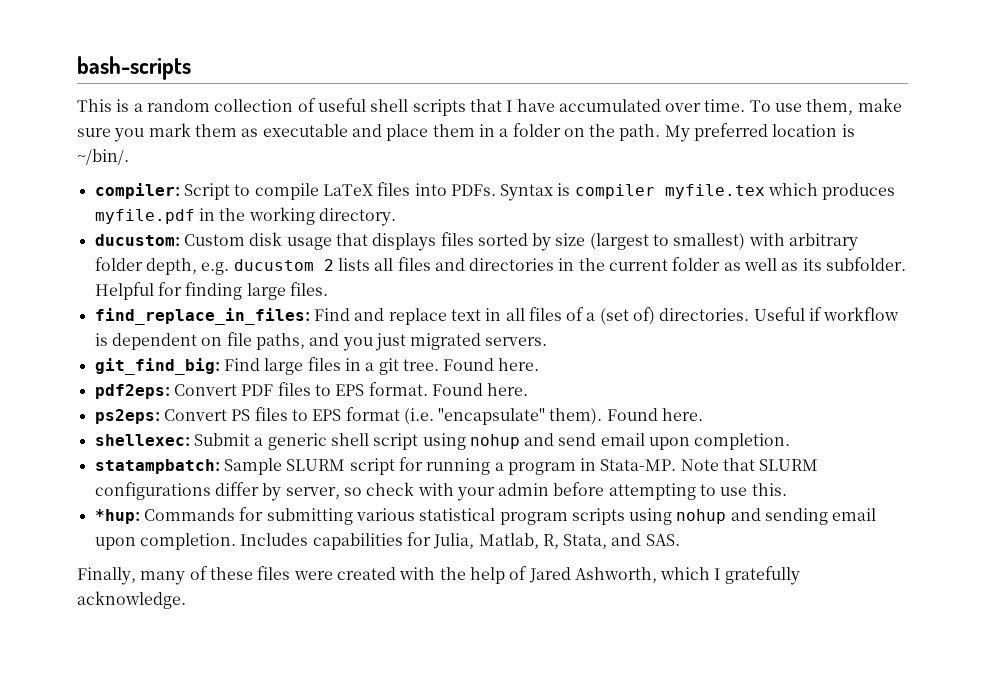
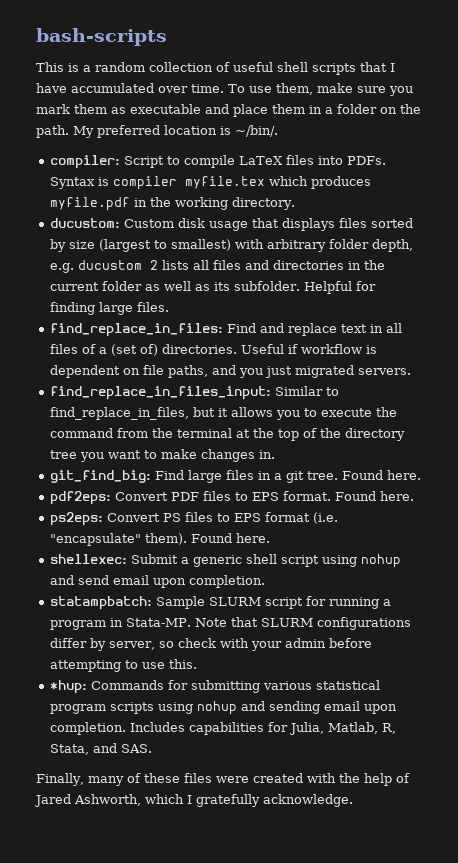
(548, 341) none -> [50,386,340,400] [50,407,398,420] [50,428,406,441] [50,449,276,462] // find_replace_in_files_input: Similar to find_replace_in_files, but it allows you to execute the command from the terminal at the top of the directory tree you want to make changes in.

